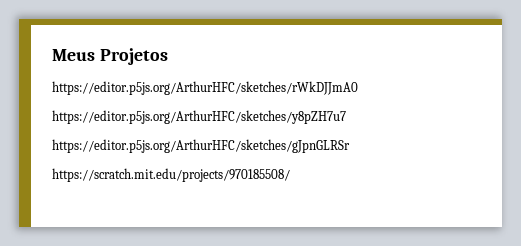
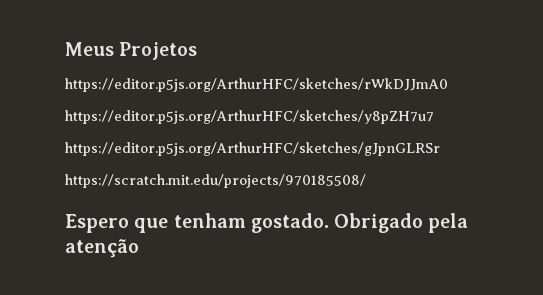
(290, 175) none -> [65,213,469,233] [65,239,139,258] // Espero que tenham gostado. Obrigado pela atenção

